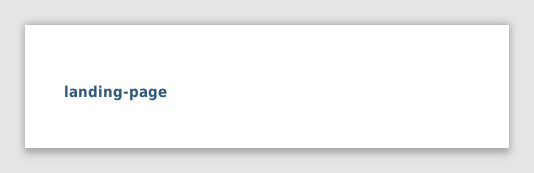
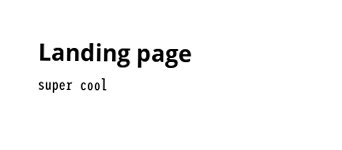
[64,85,167,101] landing-page -> [38,42,194,69] [37,78,108,94] Landing page // super cool

